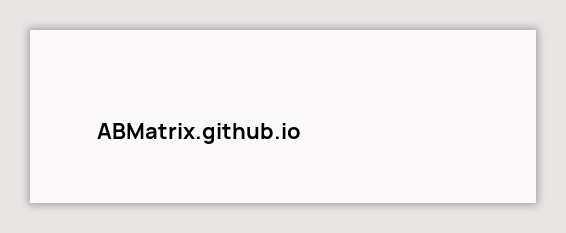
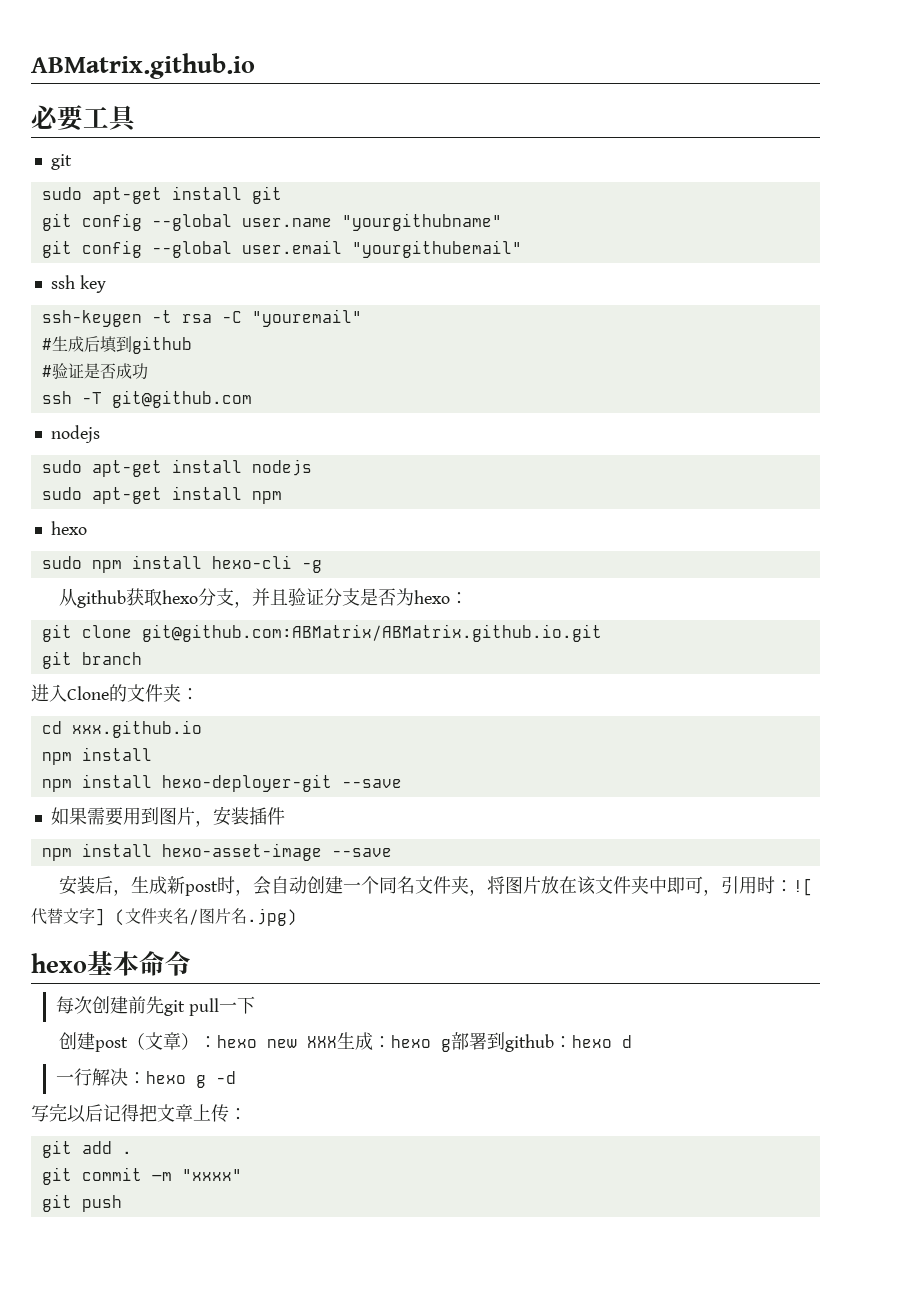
(301, 133) none -> [31,105,138,132] [50,154,72,170] [41,186,282,204] [41,213,502,231] [41,240,522,258] [50,275,106,293] [41,309,362,327] [41,336,192,354] [41,363,148,380] [41,390,252,408] [50,425,100,443] [41,459,312,477] [41,486,282,504] [50,521,87,535] [41,555,322,573] [58,588,468,608] [41,624,602,642] [41,651,142,669] [31,684,199,702] [41,720,202,738] [41,747,152,765] [41,774,402,792] [50,806,285,827] [41,843,392,861] [58,875,813,896] [31,908,297,926] [31,951,191,976] [55,996,255,1016] [58,1032,632,1052] [55,1068,236,1088] [31,1103,247,1123] [41,1140,132,1158] [41,1167,242,1185] [41,1194,122,1212] // 必要工具 // git // sudo apt-get install git // git config --global user.name "yourgithubname" // git config --global user.email "yourgithubemail" // ssh key // ssh-keygen -t rsa -C "youremail" // #生成后填到github // #验证是否成功 // ssh -T git@github.com // nodejs // sudo apt-get install nodejs // sudo apt-get install npm // hexo // sudo npm install hexo-cli -g // 从github获取hexo分支，并且验证分支是否为hexo： // git clone git@github.com:ABMatrix/ABMatrix.github.io.git // git branch // 进入Clone的文件夹： // cd xxx.github.io // npm install // npm install hexo-deployer-git --save // 如果需要用到图片，安装插件 // npm install hexo-asset-image --save // 安装后，生成新post时，会自动创建一个同名文件夹，将图片放在该文件夹中即可，引用时：![代替文字] (文件夹名/图片名.jpg) // hexo基本命令 // 每次创建前先git pull一下 // 创建post（文章）：hexo new XXX生成：hexo g部署到github：hexo d // 一行解决：hexo g -d // 写完以后记得把文章上传： // git add . // git commit –m "xxxx" // git push

